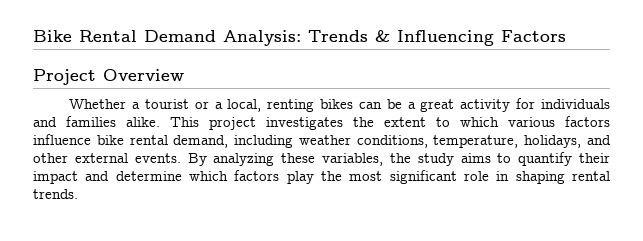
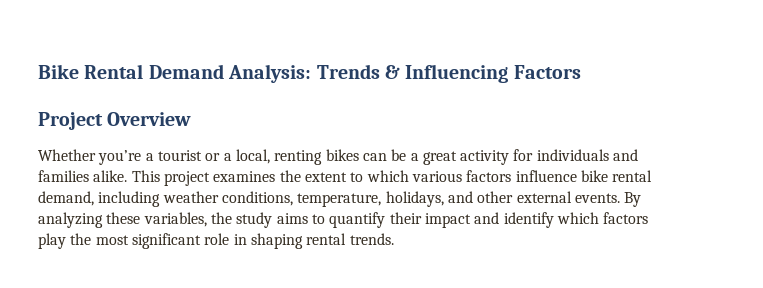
(127, 104) none -> [98,150,142,165] you’re
[266,117,343,130] investigates -> [213,171,276,182] examines
[115,171,182,181] determine -> [503,212,554,228] identify

